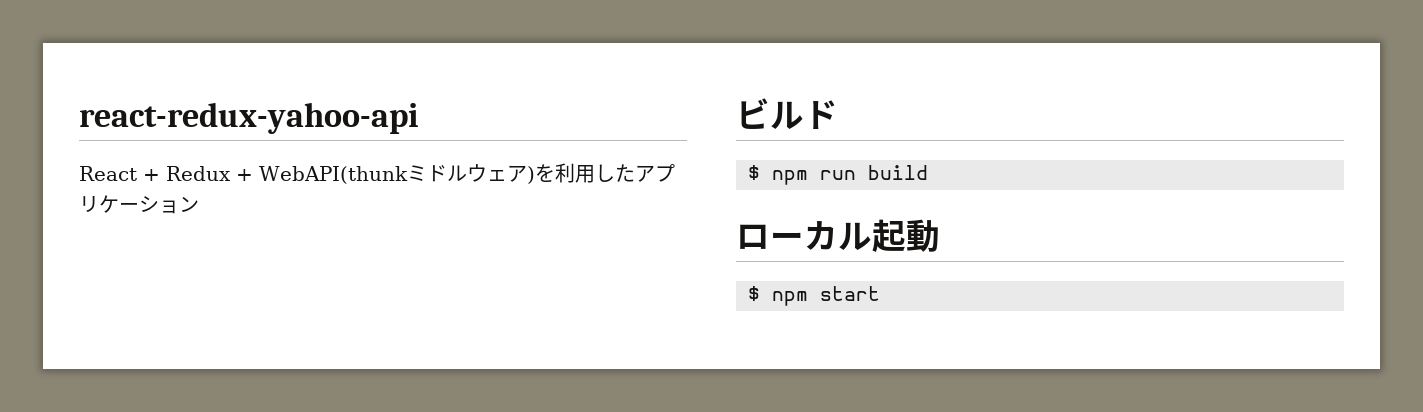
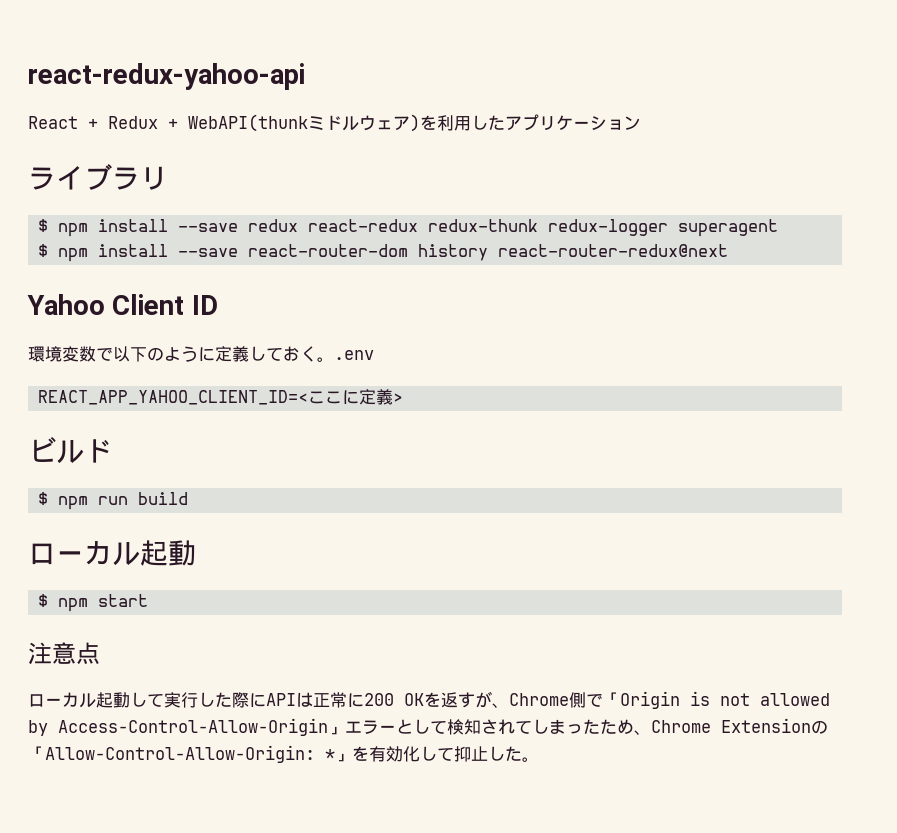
(199, 204) none -> [28,164,168,190] [38,219,779,237] [38,244,729,262] [27,294,218,315] [28,346,374,362] [38,389,404,405] // ライブラリ // $ npm install --save redux react-redux redux-thunk redux-logger superagent // $ npm install --save react-router-dom history react-router-redux@next // Yahoo Client ID // 環境変数で以下のように定義しておく。.env // REACT_APP_YAHOO_CLIENT_ID=<ここに定義>
(880, 293) none -> [28,642,100,665] [28,691,830,709] [28,718,828,736] [28,745,539,763] // 注意点 // ローカル起動して実行した際にAPIは正常に200 OKを返すが、Chrome側で「Origin is not allowed by Access-Control-Allow-Origin」エラーとして検知されてしまったため、Chrome Extensionの「Allow-Control-Allow-Origin: *」を有効化して抑止した。

